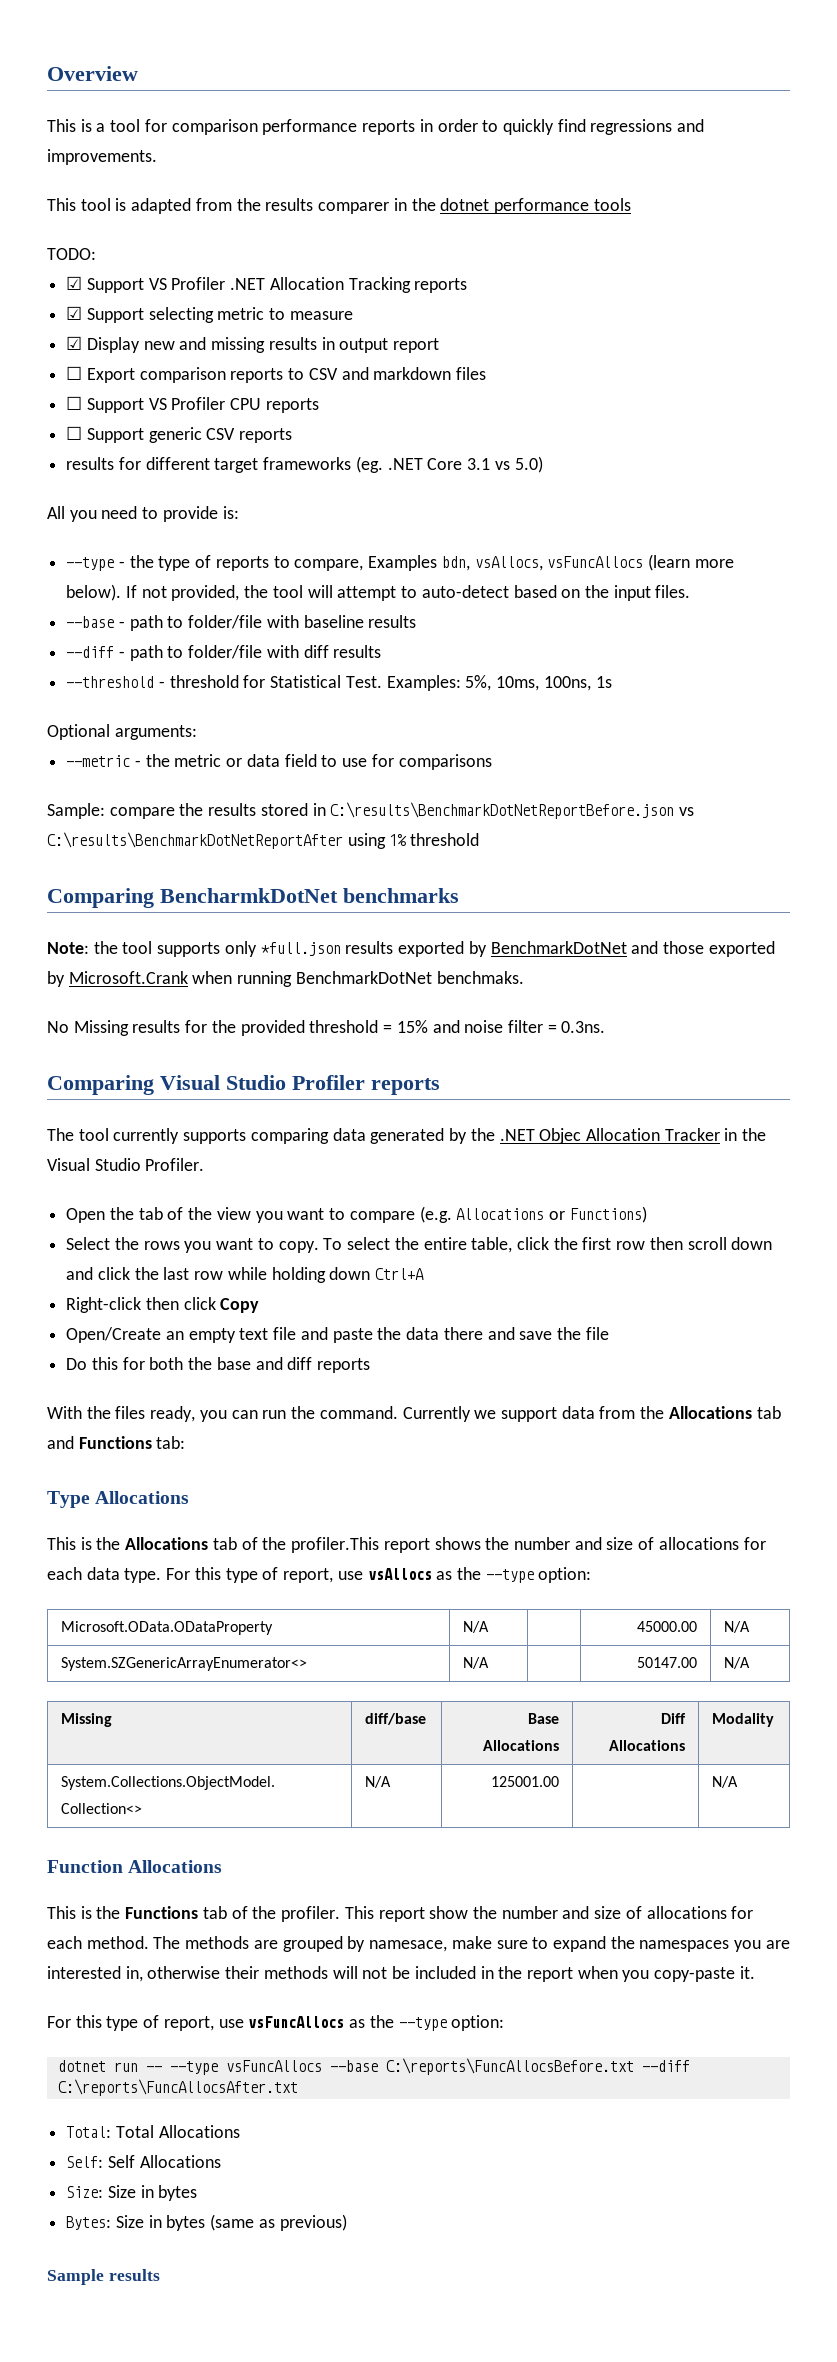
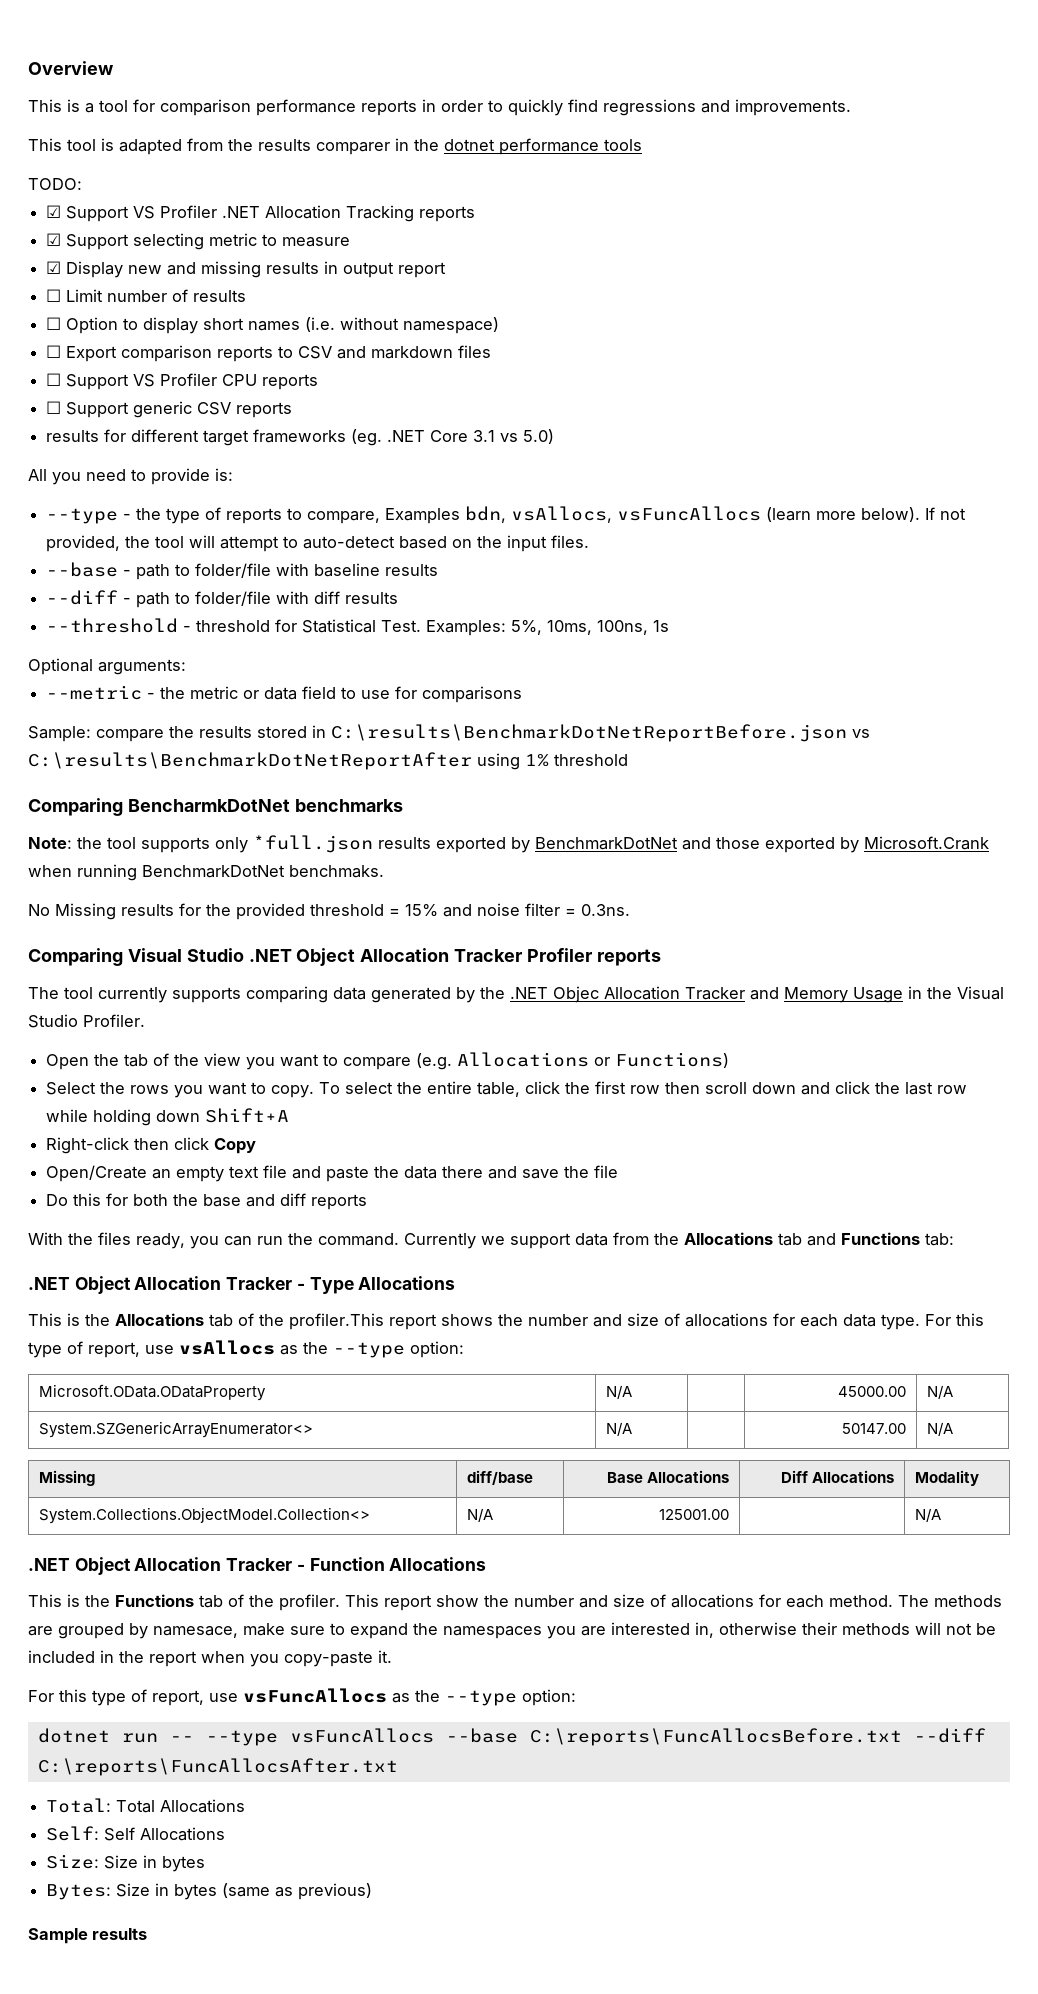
(440, 345) none -> [46,289,247,302] [46,317,500,334] // ☐ Limit number of results // ☐ Option to display short names (i.e. without namespace)
(286, 1082) none -> [248,948,523,966] .NET Object Allocation Tracker
(720, 1134) none -> [750,987,903,1003] and Memory Usage
[375,1268,425,1280] Ctrl+A -> [205,1108,290,1123] Shift+A
(186, 1442) none -> [28,1276,305,1294] .NET Object Allocation Tracker -
(738, 1782) none -> [28,1557,305,1575] .NET Object Allocation Tracker -

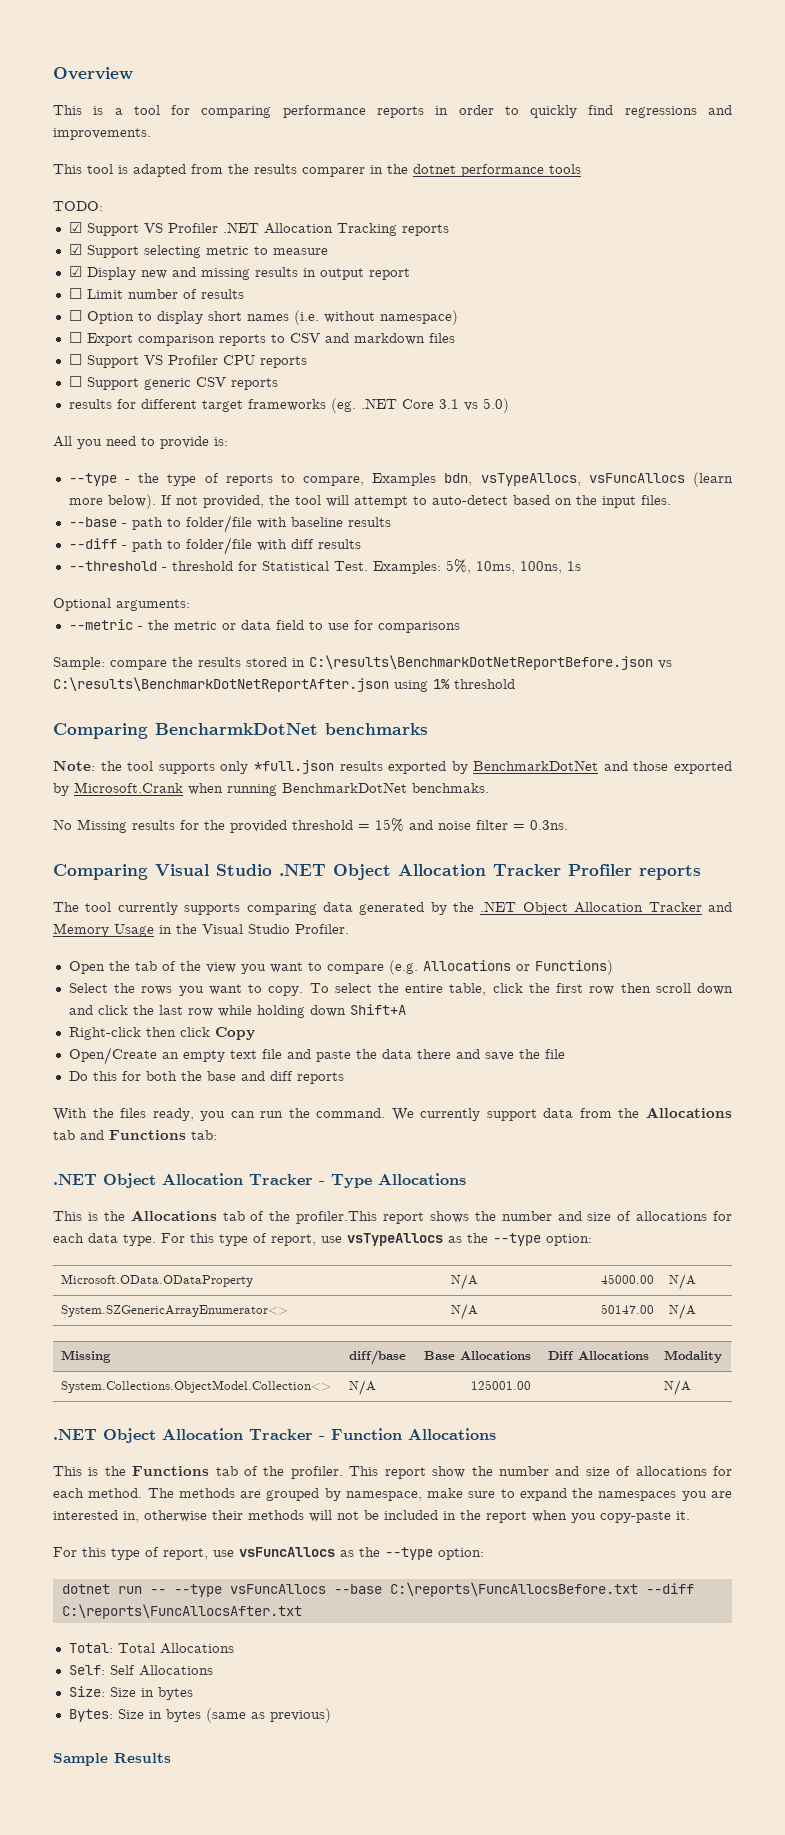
[160,99,251,116] comparison -> [201,106,272,118] comparing
[511,506,613,523] vsAllocs, -> [480,473,581,486] vsTypeAllocs,
[28,752,472,770] C:\results\BenchmarkDotNetReportAfter -> [53,677,389,692] C:\results\BenchmarkDotNetReportAfter.json
[553,986,599,1003] Objec -> [522,902,568,915] Object
[404,1233,505,1249] Currently we -> [391,1108,481,1121] We currently
[179,1340,275,1355] vsAllocs -> [347,1233,443,1246] vsTypeAllocs
[153,1626,238,1638] namesace, -> [345,1491,422,1501] namespace,
[92,1928,148,1940] results -> [114,1753,171,1763] Results

